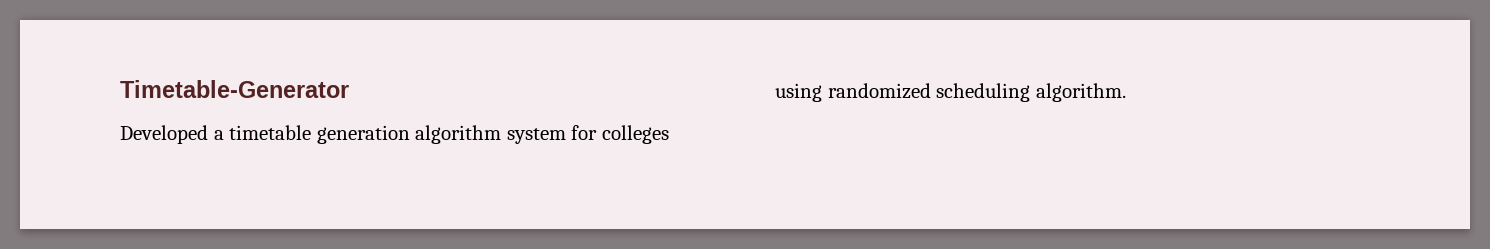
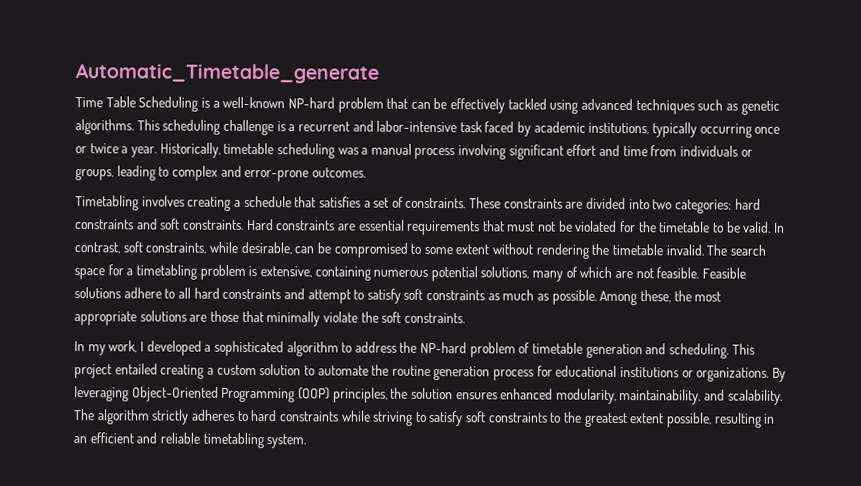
[120,80,349,98] [120,125,669,144] [775,83,1126,102] Timetable-Generator // Developed a timetable generation algorithm system for colleges using randomized scheduling algorithm. -> [75,63,379,84] [75,96,780,115] [75,119,781,138] [75,142,753,160] [75,165,366,182] [75,195,761,214] [75,218,785,236] [74,241,766,259] [74,264,746,282] [74,287,722,306] [74,310,465,327] [74,340,755,359] [74,363,786,382] [74,386,783,405] [74,409,776,428] [73,432,307,449] Automatic_Timetable_generate // Time Table Scheduling is a well-known NP-hard problem that can be effectively tackled using advanced techniques such as genetic algorithms. This scheduling challenge is a recurrent and labor-intensive task faced by academic institutions, typically occurring once or twice a year. Historically, timetable scheduling was a manual process involving significant effort and time from individuals or groups, leading to complex and error-prone outcomes. // Timetabling involves creating a schedule that satisfies a set of constraints. These constraints are divided into two categories: hard constraints and soft constraints. Hard constraints are essential requirements that must not be violated for the timetable to be valid. In contrast, soft constraints, while desirable, can be compromised to some extent without rendering the timetable invalid. The search space for a timetabling problem is extensive, containing numerous potential solutions, many of which are not feasible. Feasible solutions adhere to all hard constraints and attempt to satisfy soft constraints as much as possible. Among these, the most appropriate solutions are those that minimally violate the soft constraints. // In my work, I developed a sophisticated algorithm to address the NP-hard problem of timetable generation and scheduling. This project entailed creating a custom solution to automate the routine generation process for educational institutions or organizations. By leveraging Object-Oriented Programming (OOP) principles, the solution ensures enhanced modularity, maintainability, and scalability. The algorithm strictly adheres to hard constraints while striving to satisfy soft constraints to the greatest extent possible, resulting in an efficient and reliable timetabling system.

